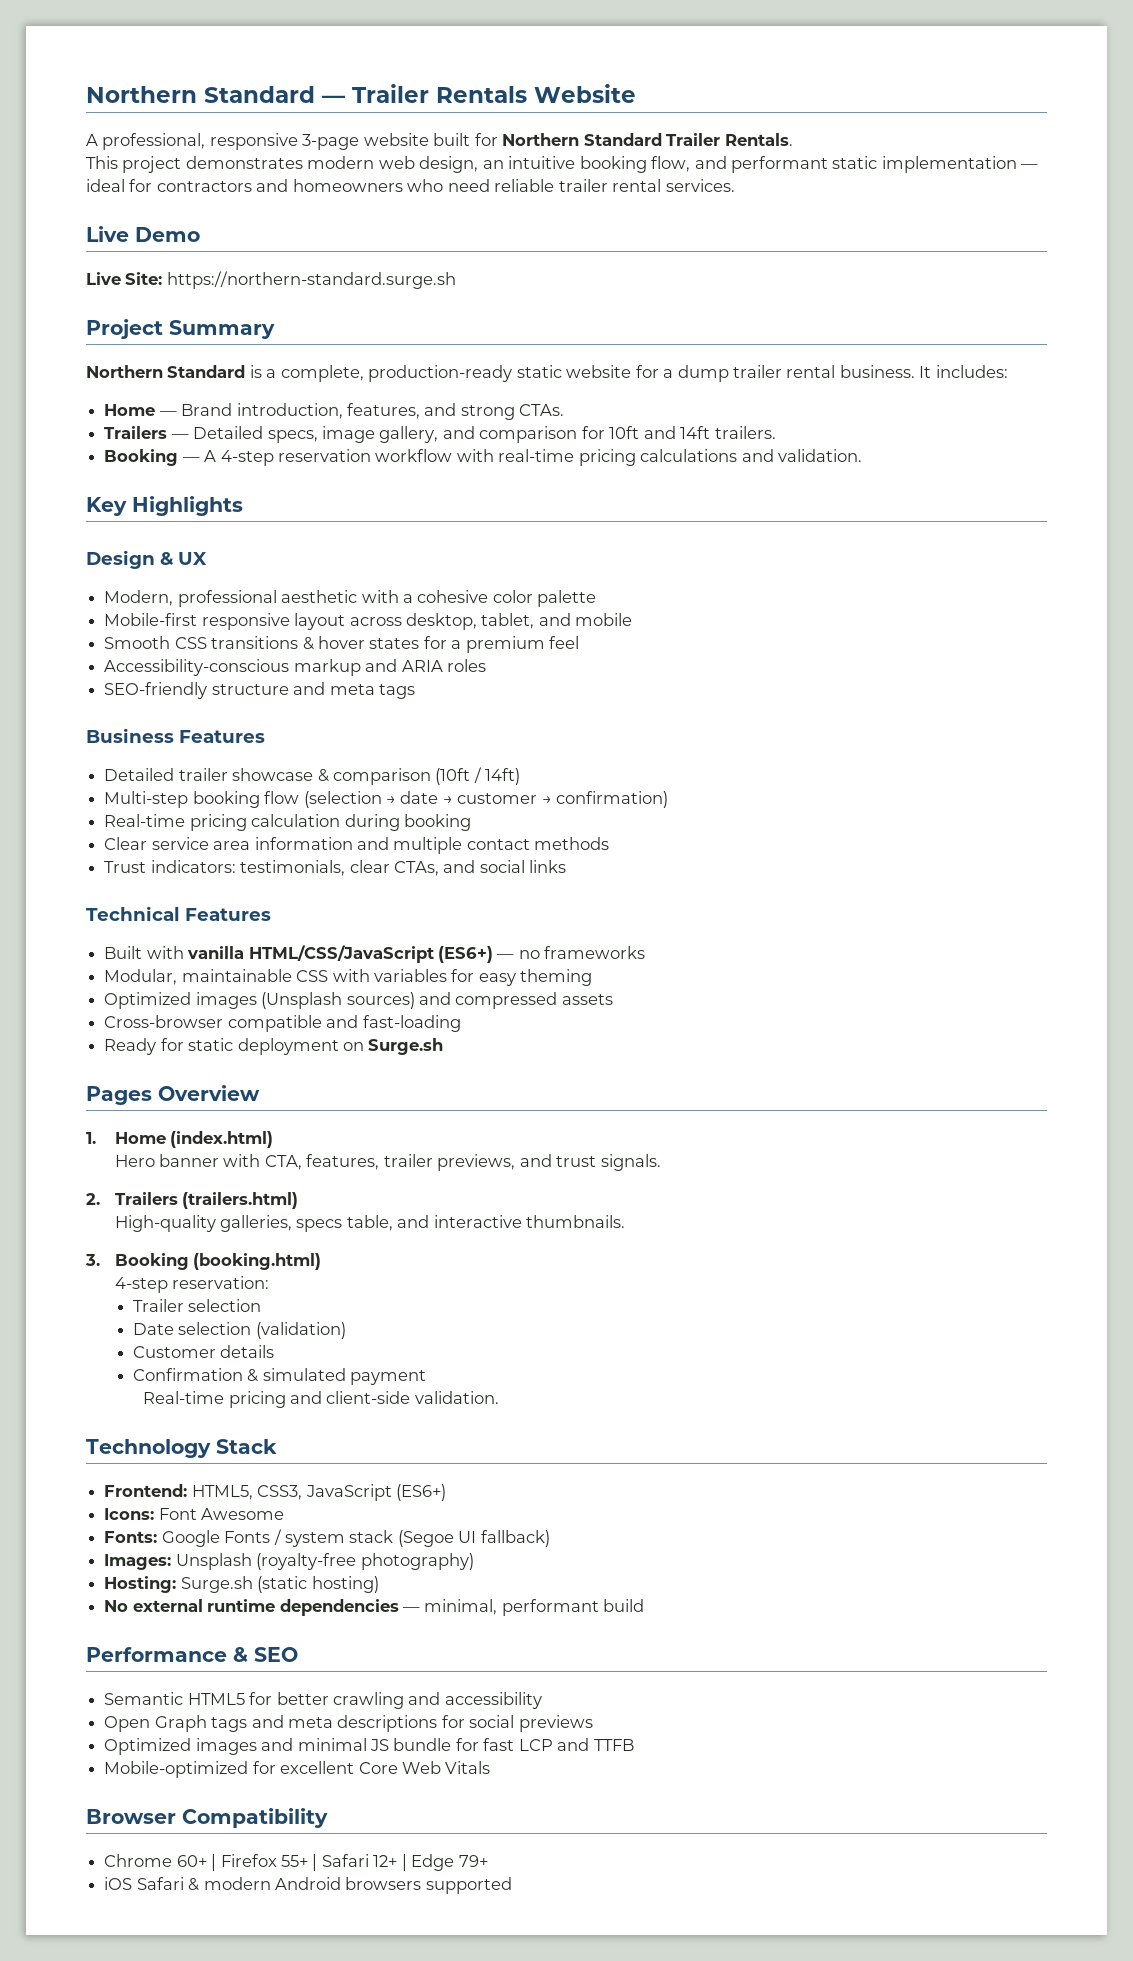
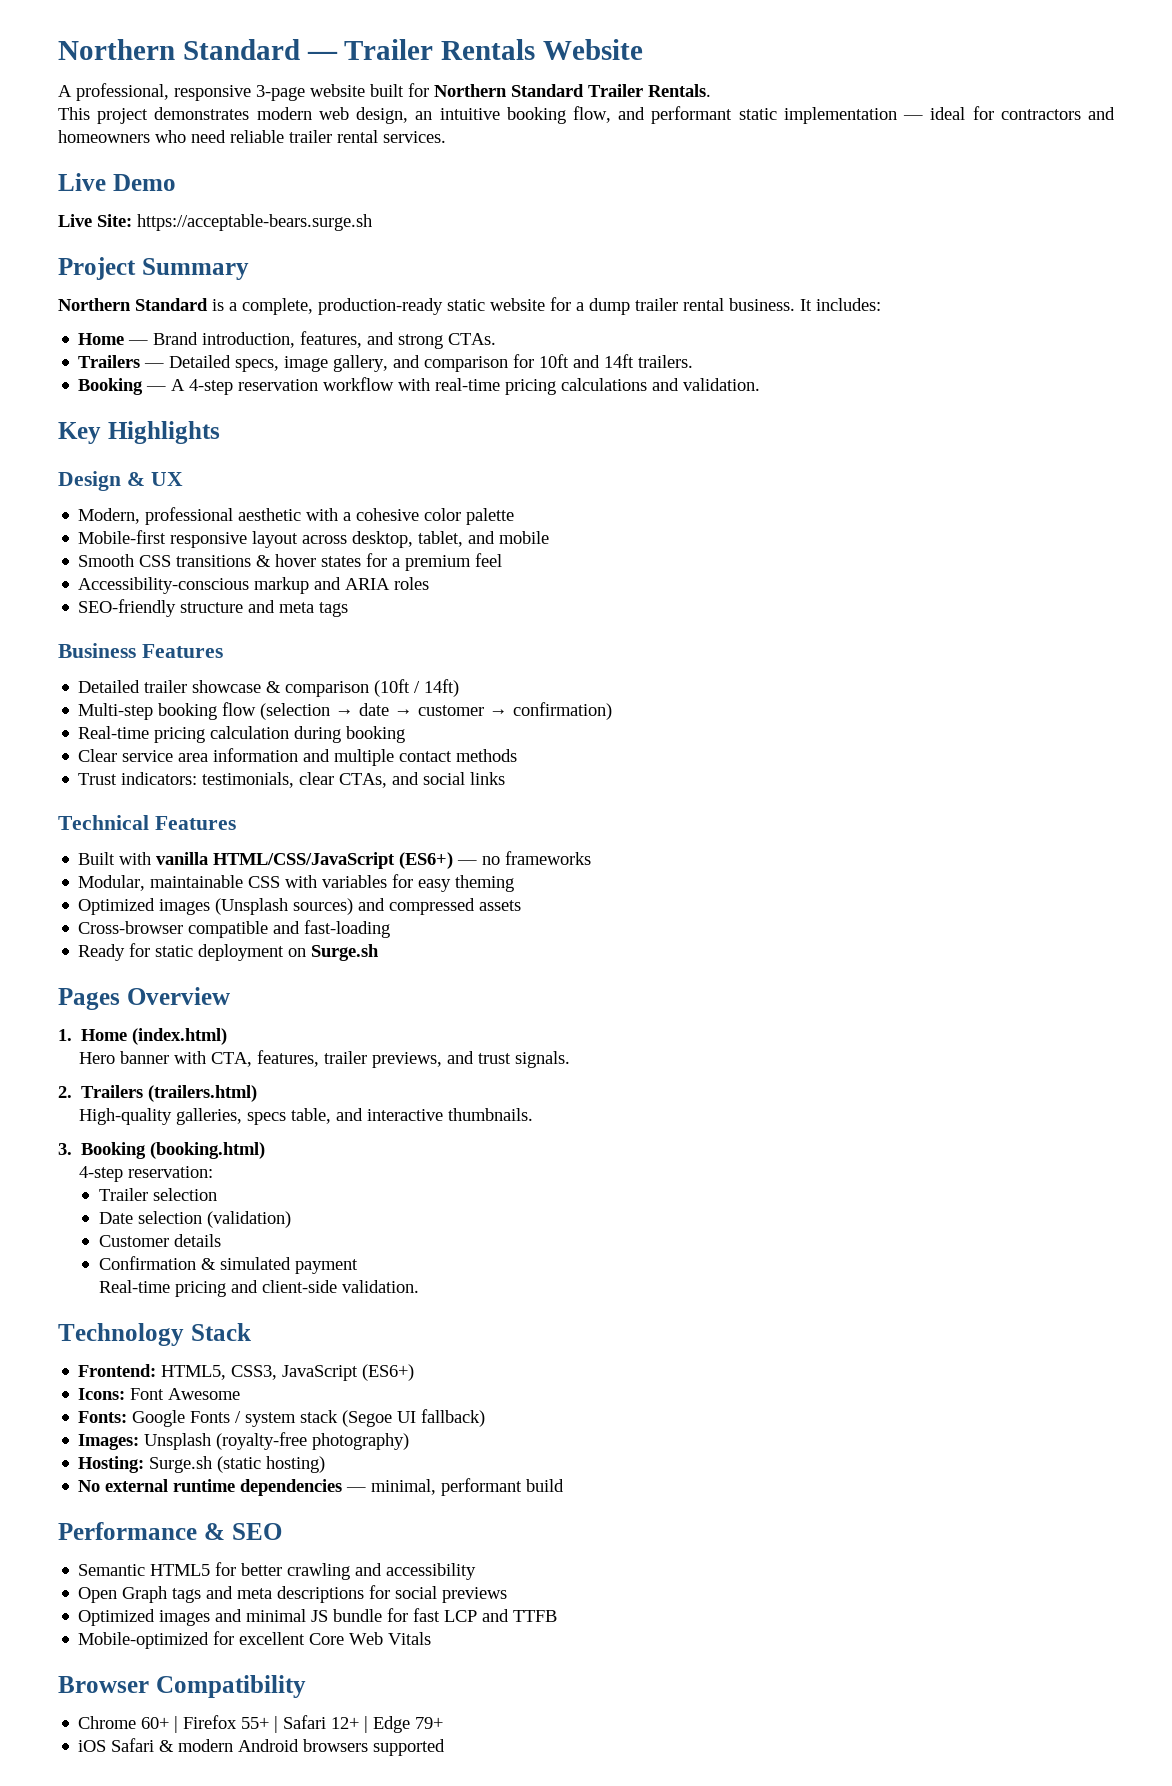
[166,271,456,289] https://northern-standard.surge.sh -> [137,214,372,231] https://acceptable-bears.surge.sh

